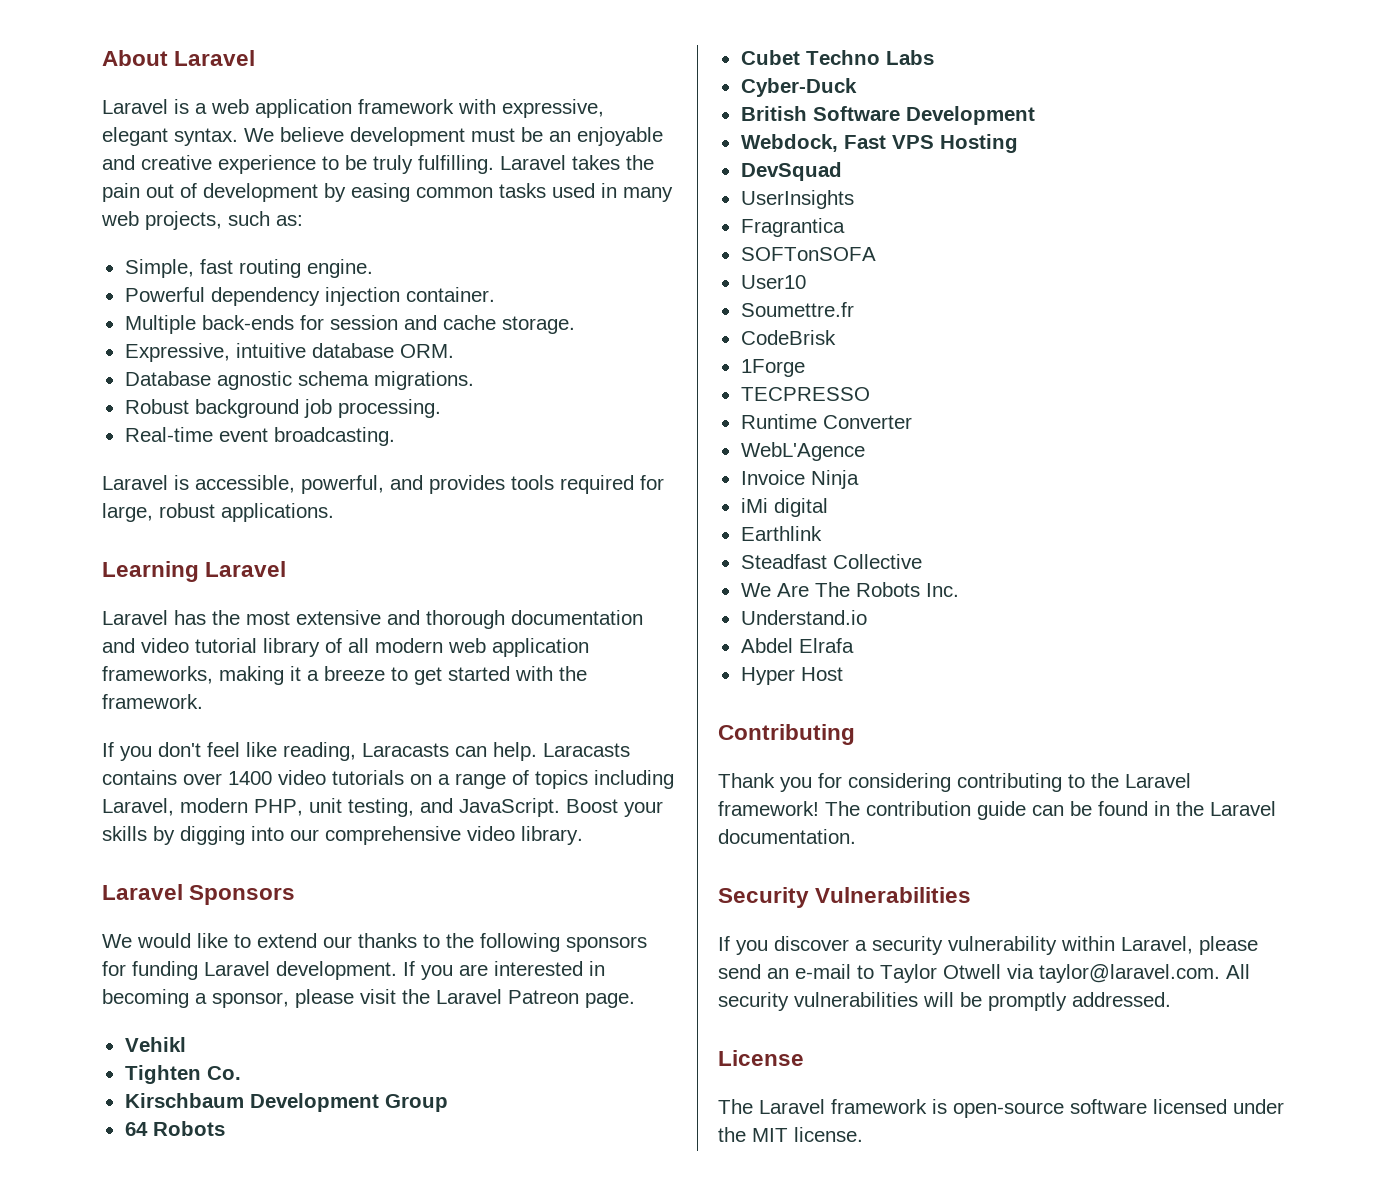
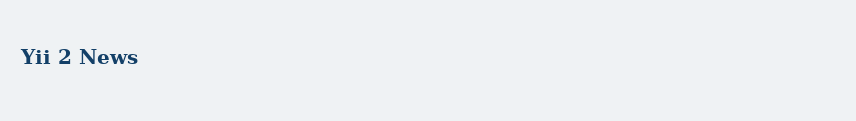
[102,50,256,66] [102,99,604,118] [102,127,663,146] [102,155,654,174] [102,183,673,202] [101,211,303,230] [124,259,373,278] [124,287,495,306] [124,315,575,334] [124,343,454,362] [124,371,474,390] [124,399,441,418] [124,427,395,446] [102,475,664,494] [102,503,334,522] [102,561,287,582] [102,610,643,629] [102,638,589,657] [102,666,587,685] [102,694,203,709] [102,742,630,761] [102,770,674,789] [102,798,663,817] [102,826,583,845] [102,884,296,905] [102,933,647,952] [102,961,605,980] [102,989,635,1008] [124,1037,186,1052] [124,1065,241,1084] [124,1093,448,1112] [124,1121,225,1136] [740,50,934,65] [740,78,857,97] [740,106,1035,125] [740,134,1018,153] [740,162,842,181] [740,190,854,209] [740,218,845,237] [740,247,876,261] [740,275,806,289] [740,302,854,317] [740,330,836,345] [740,359,805,377] [740,387,870,401] [740,414,912,429] [740,442,865,461] [740,470,859,489] [740,498,828,517] [740,526,822,541] [740,554,922,569] [740,582,959,597] [740,610,867,625] [740,638,854,653] [740,667,843,685] [718,724,855,745] [718,773,1191,792] [718,801,1276,820] [718,829,856,844] [718,887,972,908] [718,936,1258,955] [718,964,1250,983] [718,992,1171,1011] [718,1050,804,1066] [718,1099,1284,1118] [718,1127,863,1142] About Laravel // Laravel is a web application framework with expressive, elegant syntax. We believe development must be an enjoyable and creative experience to be truly fulfilling. Laravel takes the pain out of development by easing common tasks used in many web projects, such as: // Simple, fast routing engine. // Powerful dependency injection container. // Multiple back-ends for session and cache storage. // Expressive, intuitive database ORM. // Database agnostic schema migrations. // Robust background job processing. // Real-time event broadcasting. // Laravel is accessible, powerful, and provides tools required for large, robust applications. // Learning Laravel // Laravel has the most extensive and thorough documentation and video tutorial library of all modern web application frameworks, making it a breeze to get started with the framework. // If you don't feel like reading, Laracasts can help. Laracasts contains over 1400 video tutorials on a range of topics including Laravel, modern PHP, unit testing, and JavaScript. Boost your skills by digging into our comprehensive video library. // Laravel Sponsors // We would like to extend our thanks to the following sponsors for funding Laravel development. If you are interested in becoming a sponsor, please visit the Laravel Patreon page. // Vehikl // Tighten Co. // Kirschbaum Development Group // 64 Robots // Cubet Techno Labs // Cyber-Duck // British Software Development // Webdock, Fast VPS Hosting // DevSquad // UserInsights // Fragrantica // SOFTonSOFA // User10 // Soumettre.fr // CodeBrisk // 1Forge // TECPRESSO // Runtime Converter // WebL'Agence // Invoice Ninja // iMi digital // Earthlink // Steadfast Collective // We Are The Robots Inc. // Understand.io // Abdel Elrafa // Hyper Host // Contributing // Thank you for considering contributing to the Laravel framework! The contribution guide can be found in the Laravel documentation. // Security Vulnerabilities // If you discover a security vulnerability within Laravel, please send an e-mail to Taylor Otwell via taylor@laravel.com. All security vulnerabilities will be promptly addressed. // License // The Laravel framework is open-source software licensed under the MIT license. -> [20,49,138,64] Yii 2 News

